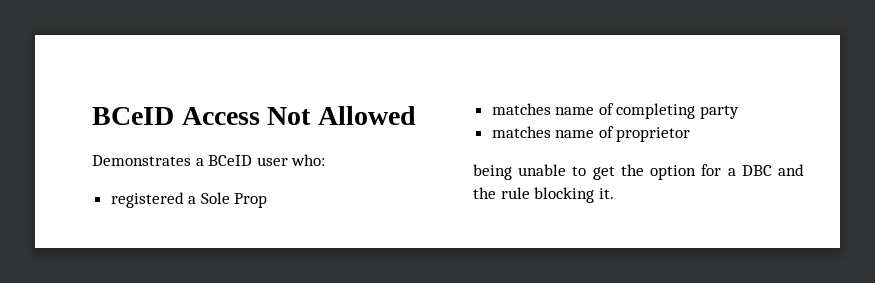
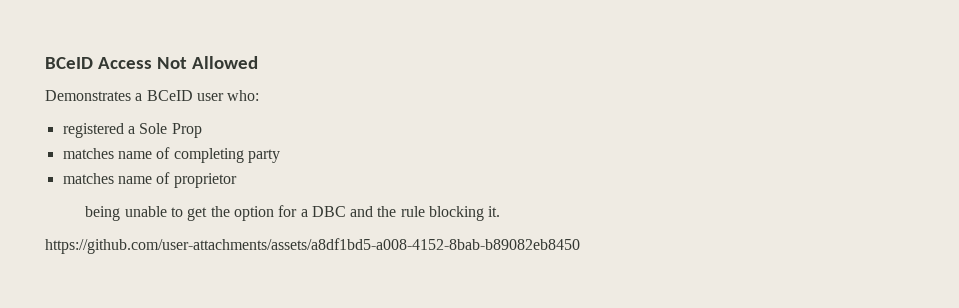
(614, 193) none -> [45,238,580,254] // https://github.com/user-attachments/assets/a8df1bd5-a008-4152-8bab-b89082eb8450

